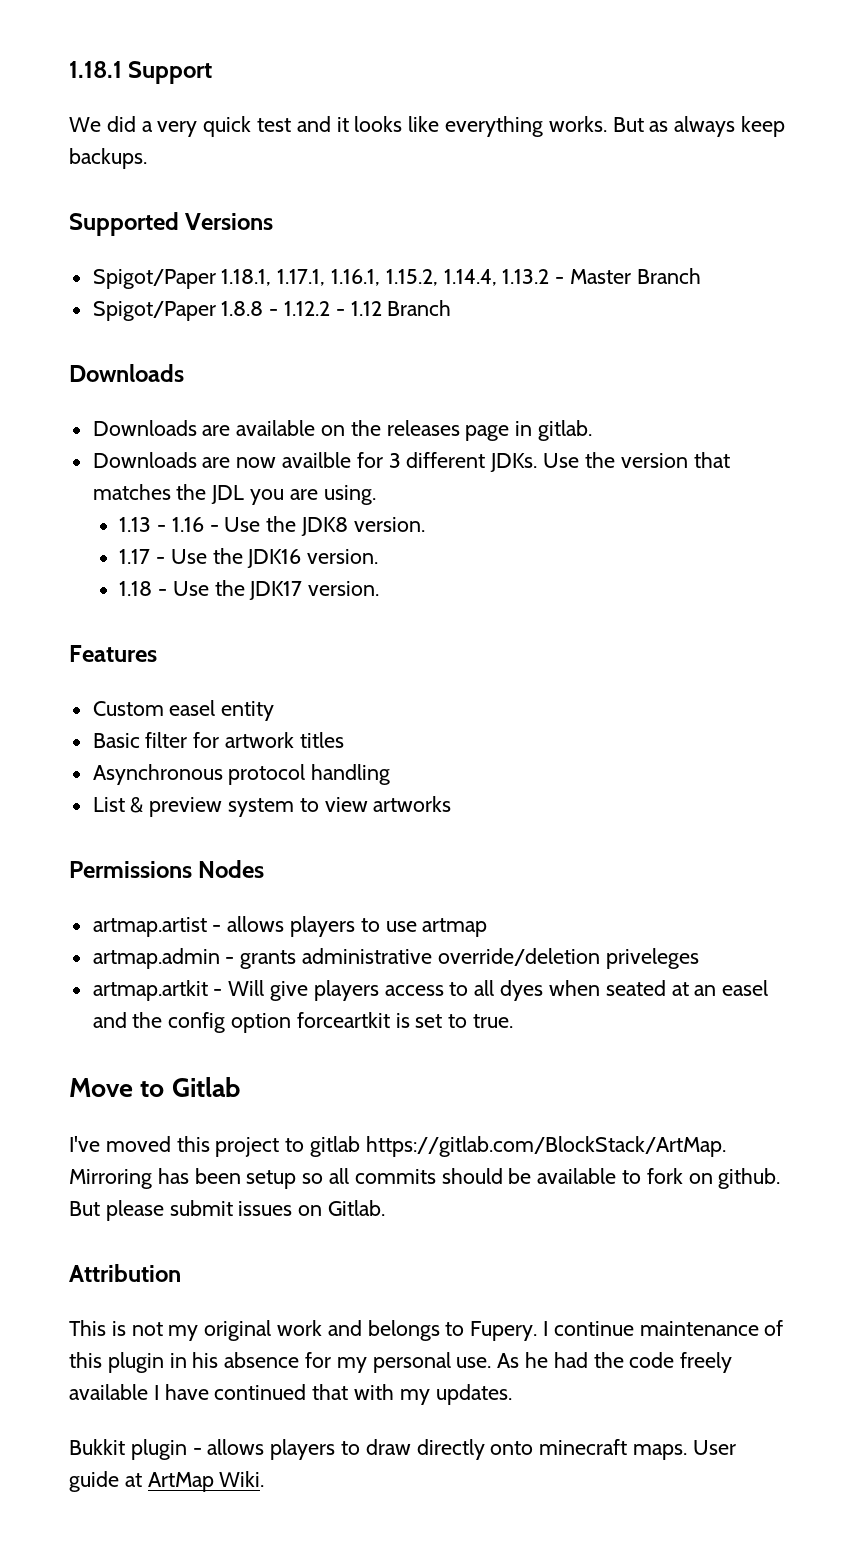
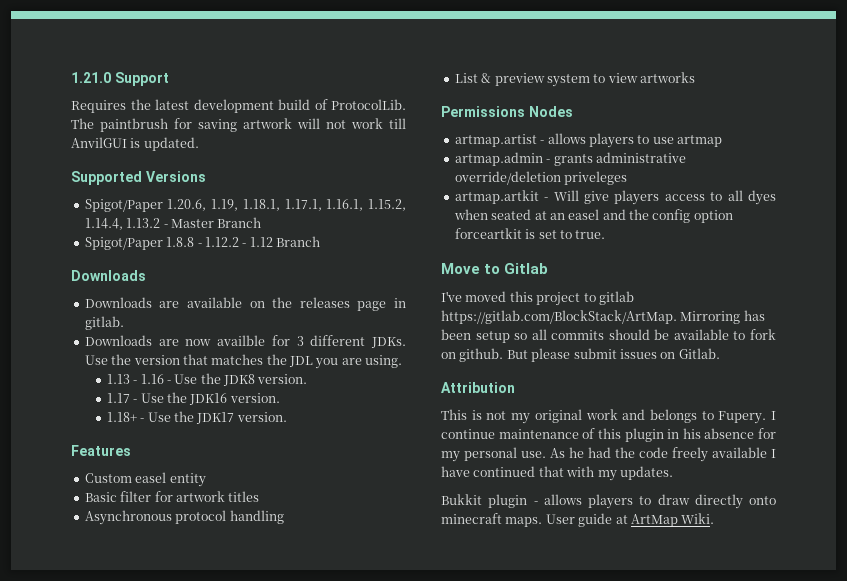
[69,61,122,78] 1.18.1 -> [71,72,111,83] 1.21.0
[69,116,786,137] [69,148,147,169] We did a very quick test and it looks like everything works. But as always keep backups. -> [71,99,406,113] [71,118,406,132] [71,137,199,151] Requires the latest development build of ProtocolLib. The paintbrush for saving artwork will not work till AnvilGUI is updated.
(216, 279) none -> [167,199,239,211] 1.20.6, 1.19,
[119,581,153,596] 1.18 -> [106,412,137,422] 1.18+

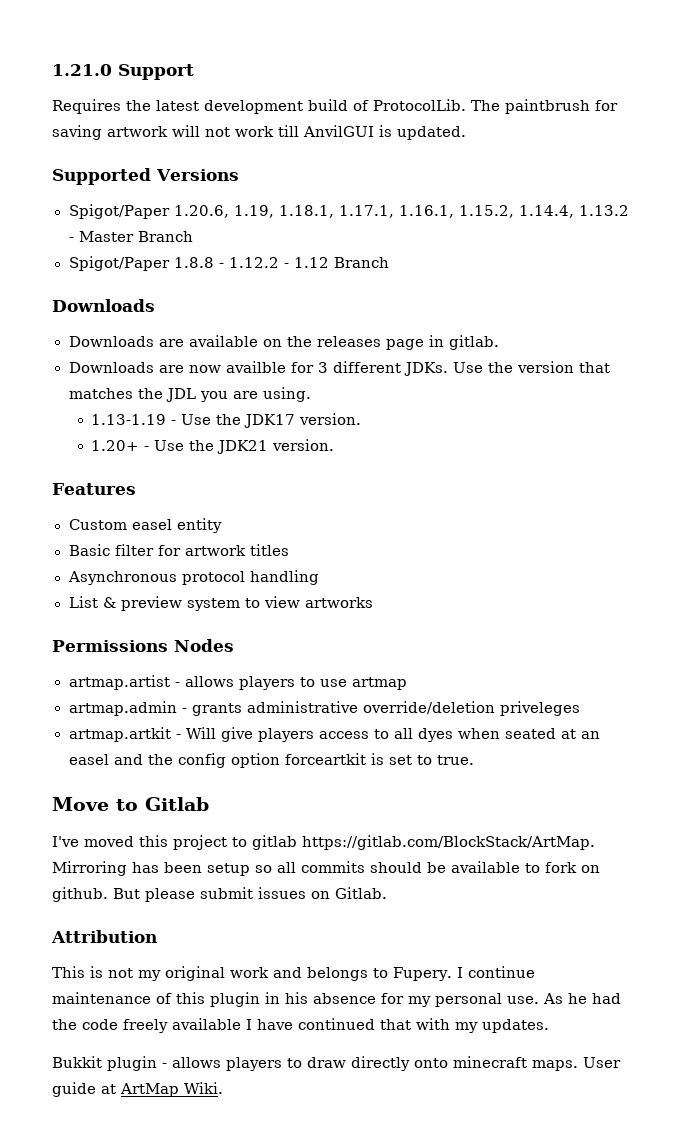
[106,373,308,386] [106,392,280,405] [106,412,137,422] 1.13 - 1.16 - Use the JDK8 version. // 1.17 - Use the JDK16 version. // 1.18+ -> [91,414,167,425] 1.13-1.19
(287, 417) none -> [91,439,335,454] // 1.20+ - Use the JDK21 version.

